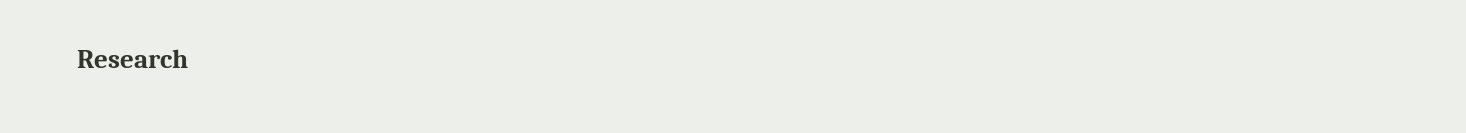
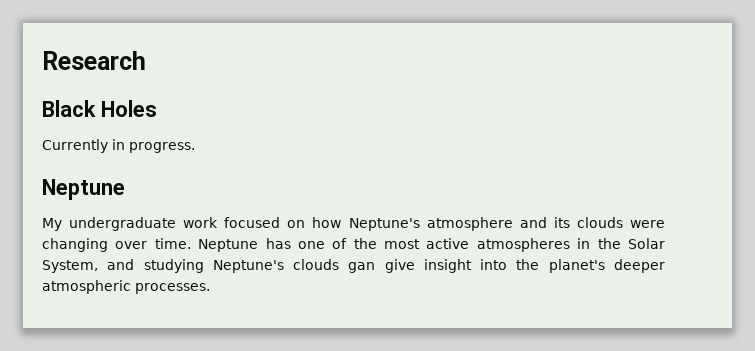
(188, 58) none -> [42,100,157,117] [42,139,195,153] [42,179,125,200] [42,217,665,231] [42,238,665,252] [42,259,665,273] [42,280,210,294] // Black Holes // Currently in progress. // Neptune // My undergraduate work focused on how Neptune's atmosphere and its clouds were changing over time. Neptune has one of the most active atmospheres in the Solar System, and studying Neptune's clouds gan give insight into the planet's deeper atmospheric processes.

